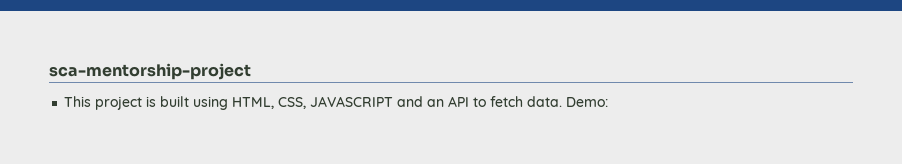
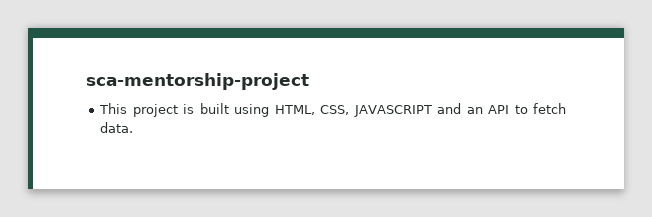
[566,97,609,107] Demo: -> (134, 127) none

